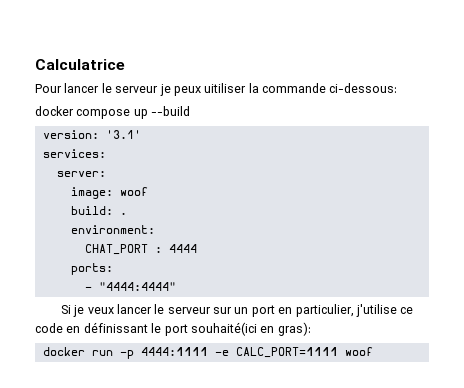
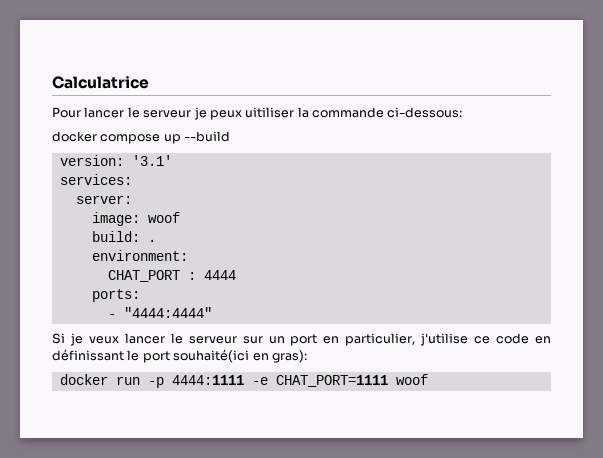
[235,347,338,358] CALC_PORT=1111 -> [275,375,388,387] CHAT_PORT=1111

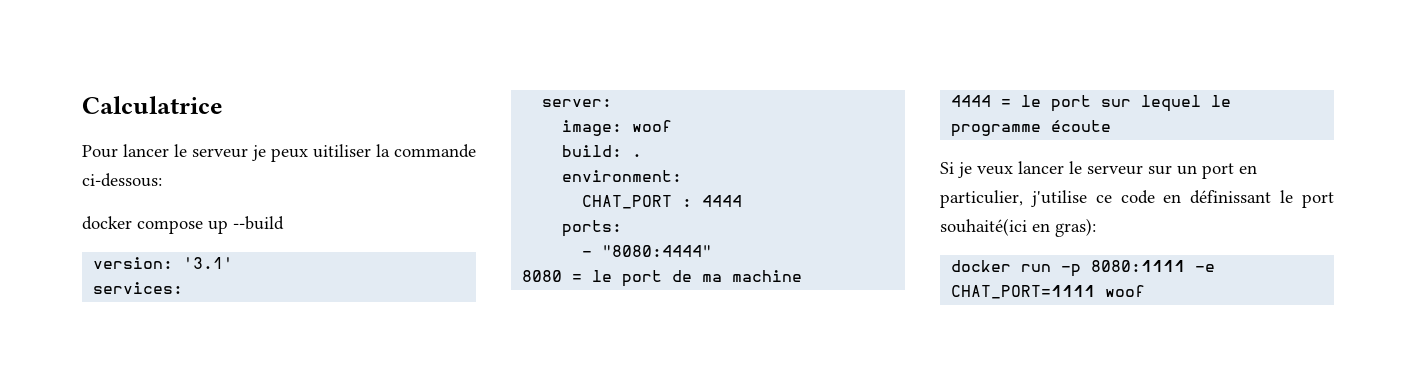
[123,307,212,318] "4444:4444" -> [602,245,713,257] [522,270,803,287] [951,95,1232,112] [951,120,1112,137] "8080:4444" // 8080 = le port de ma machine // 4444 = le port sur lequel le programme écoute
[171,375,244,385] 4444:1111 -> [1091,260,1186,272] 8080:1111

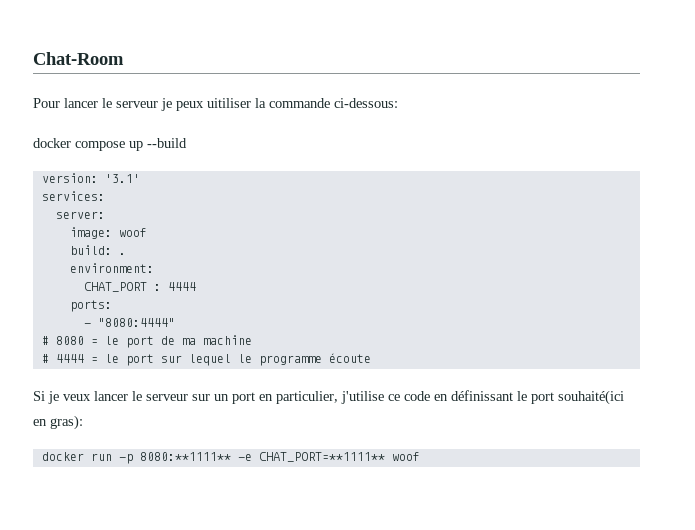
[82,96,223,114] Calculatrice -> [33,52,124,65] Chat-Room
(713, 251) none -> [41,336,49,345] #
(803, 276) none -> [41,354,49,363] #
[1091,260,1216,272] [951,285,1096,299] 8080:1111 -e CHAT_PORT=1111 -> [139,452,385,462] 8080:**1111** -e CHAT_PORT=**1111**

